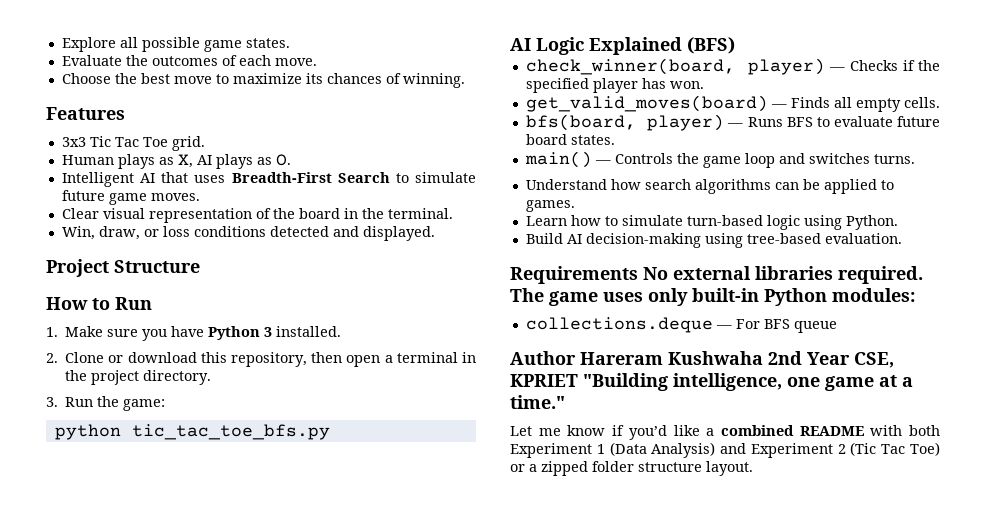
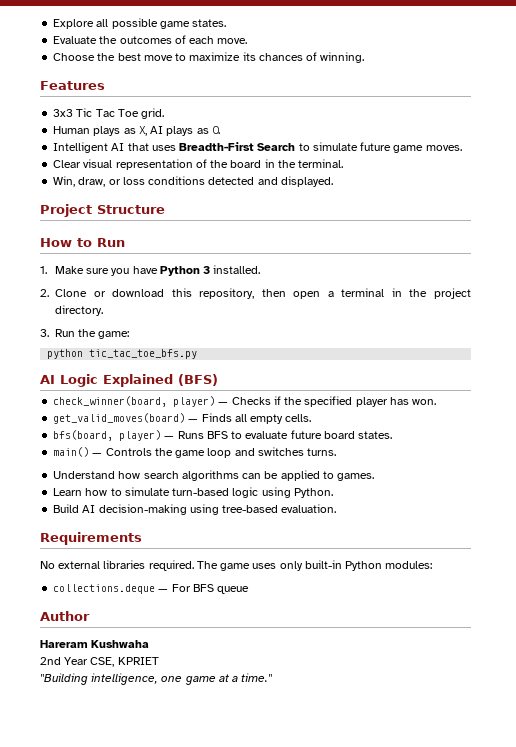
(638, 275) none -> (142, 538) //
(576, 358) none -> (90, 616) //
(763, 358) none -> (150, 644) //
(578, 380) none -> (159, 661) //
[510,425,940,440] [510,442,940,458] [510,461,753,476] // Let me know if you’d like a combined README with both Experiment 1 (Data Analysis) and Experiment 2 (Tic Tac Toe) or a zipped folder structure layout. -> (273, 677) none

